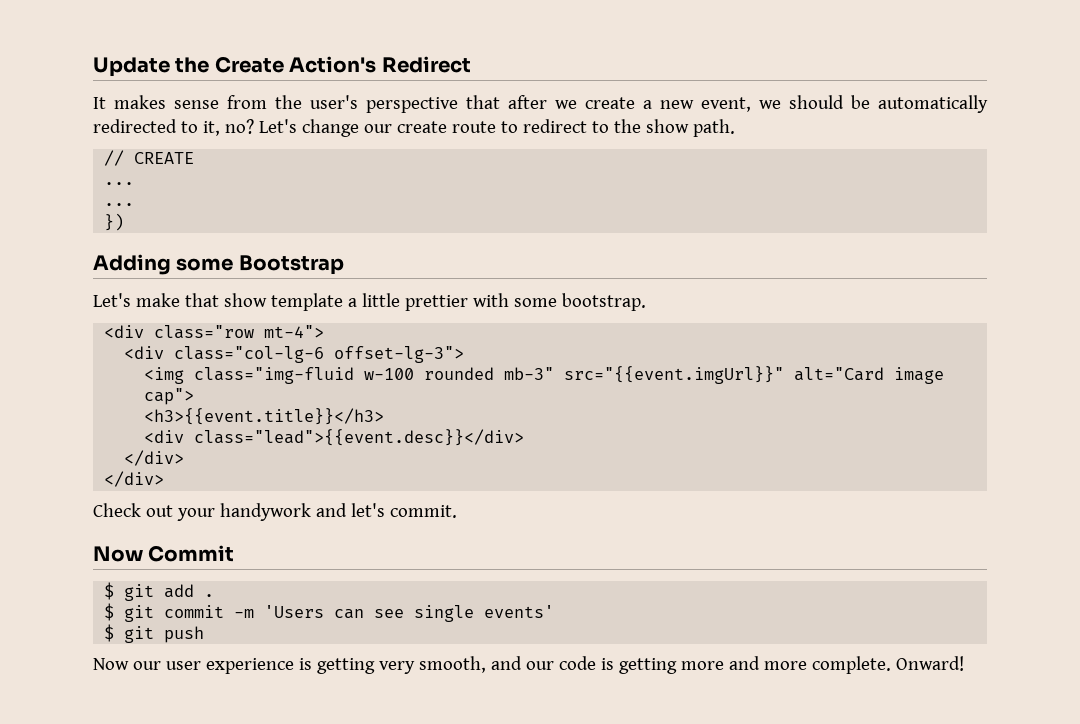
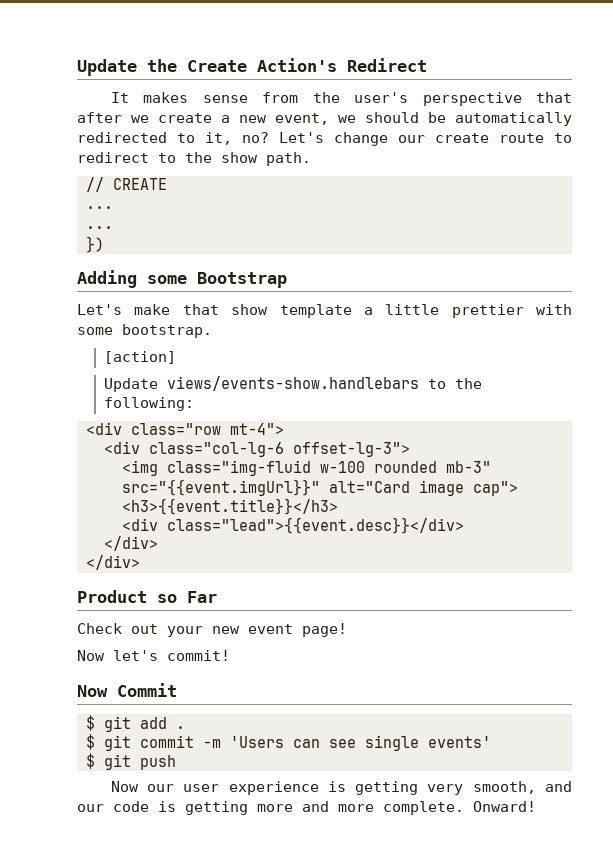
(646, 302) none -> [104,351,177,364] [104,376,483,392] [104,397,195,411] // [action] // Update views/events-show.handlebars to the following:
(165, 479) none -> [77,590,217,603] // Product so Far
[219,503,457,521] handywork and let's commit. -> [212,623,347,637] [77,650,230,661] new event page! // Now let's commit!

